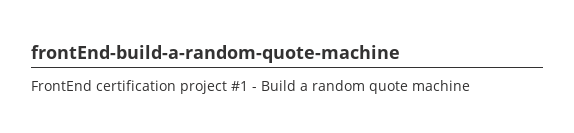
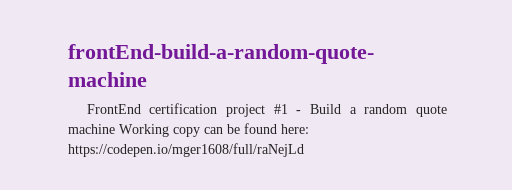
(470, 85) none -> [119,123,309,137] [68,143,304,157] Working copy can be found here: https://codepen.io/mger1608/full/raNejLd

